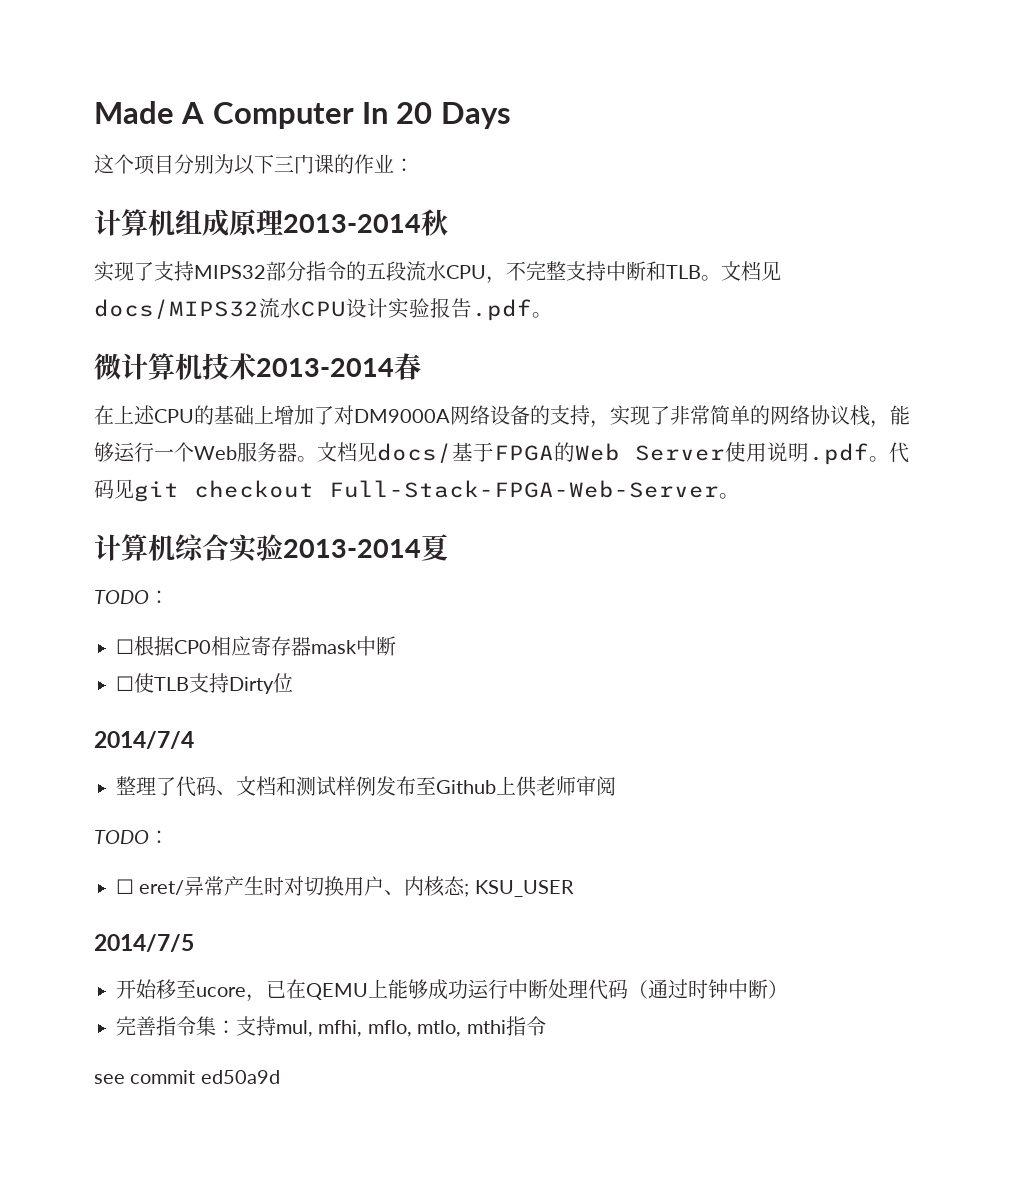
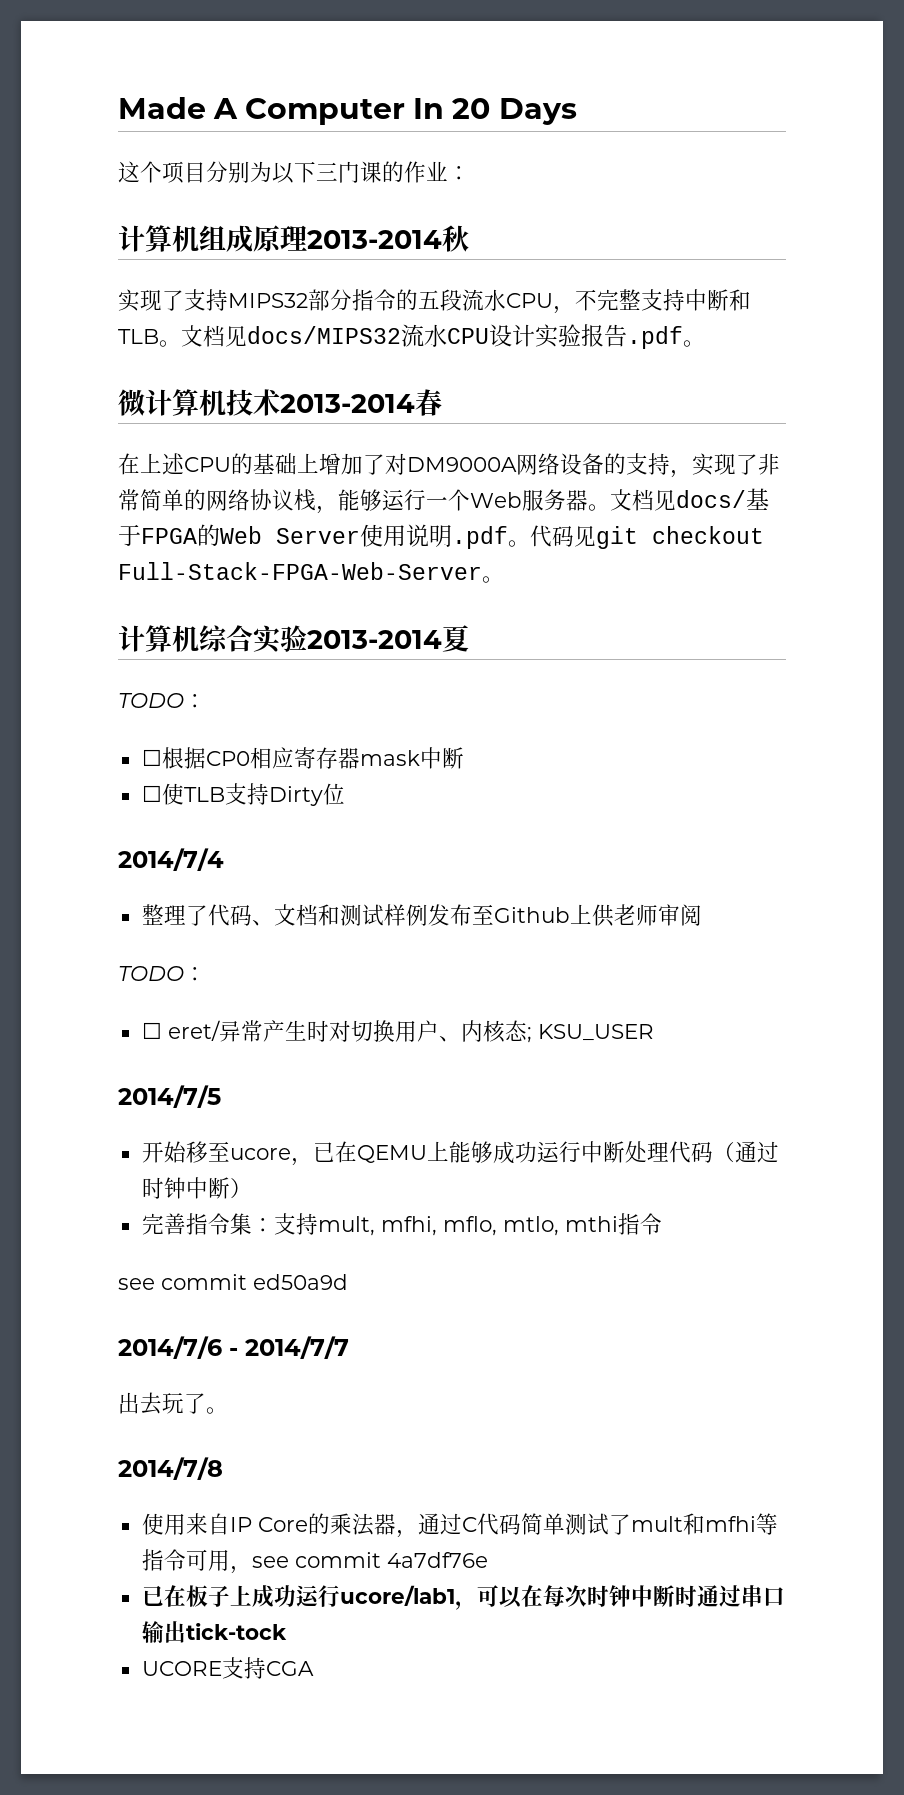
[276,1020,313,1037] mul, -> [317,1216,375,1236] mult,
(280, 1077) none -> [118,1336,349,1359] [118,1392,228,1415] [118,1457,223,1480] [141,1513,778,1538] [141,1549,488,1574] [141,1585,785,1610] [141,1621,287,1643] [141,1657,314,1679] // 2014/7/6 - 2014/7/7 // 出去玩了。 // 2014/7/8 // 使用来自IP Core的乘法器，通过C代码简单测试了mult和mfhi等指令可用，see commit 4a7df76e // 已在板子上成功运行ucore/lab1，可以在每次时钟中断时通过串口输出tick-tock // UCORE支持CGA

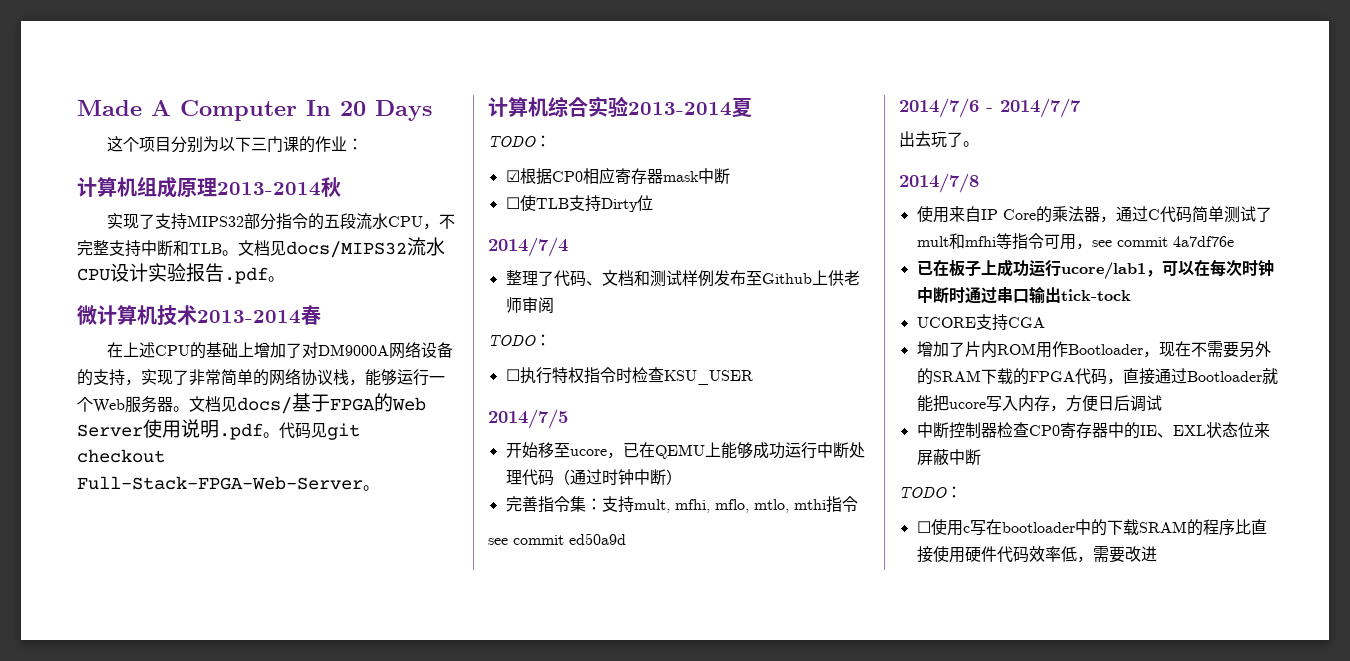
[141,749,162,766] ☐ -> [505,170,520,182] ☑
[167,1020,532,1043] eret/异常产生时对切换用户、内核态; -> [519,367,664,384] 执行特权指令时检查
(314, 1668) none -> [916,341,1271,358] [916,368,1278,385] [916,395,1162,412] [916,422,1270,439] [916,449,981,465] [899,486,962,498] [916,519,1267,536] [916,546,1157,563] // 增加了片内ROM用作Bootloader，现在不需要另外的SRAM下载的FPGA代码，直接通过Bootloader就能把ucore写入内存，方便日后调试 // 中断控制器检查CP0寄存器中的IE、EXL状态位来屏蔽中断 // TODO： // ☐使用c写在bootloader中的下载SRAM的程序比直接使用硬件代码效率低，需要改进

